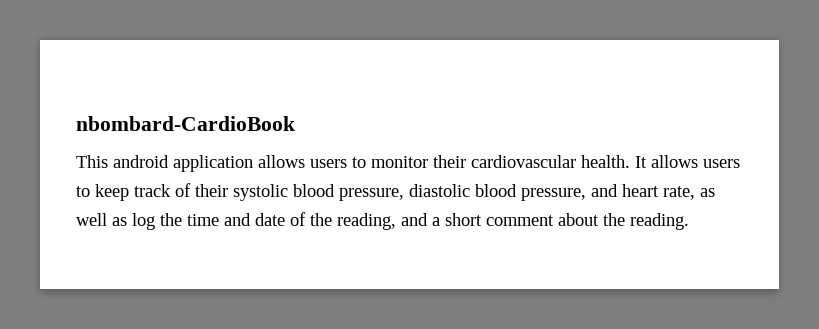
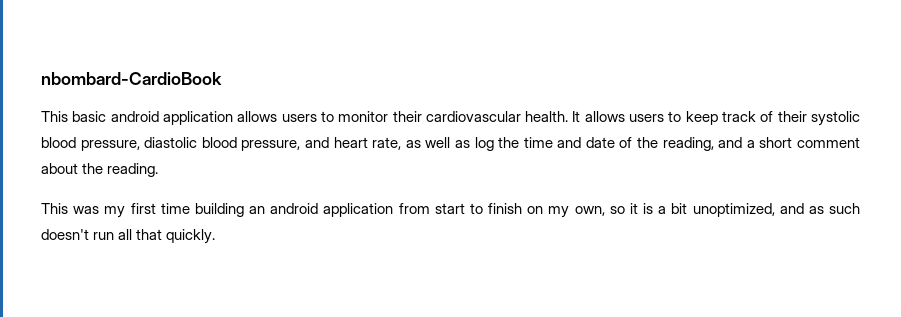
(108, 161) none -> [72,111,107,122] basic
(689, 221) none -> [41,203,860,218] [41,229,216,244] // This was my first time building an android application from start to finish on my own, so it is a bit unoptimized, and as such doesn't run all that quickly.

